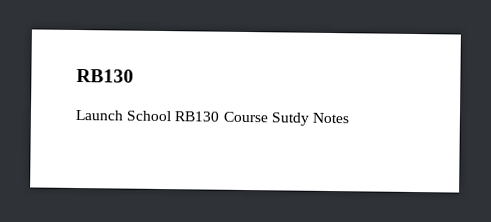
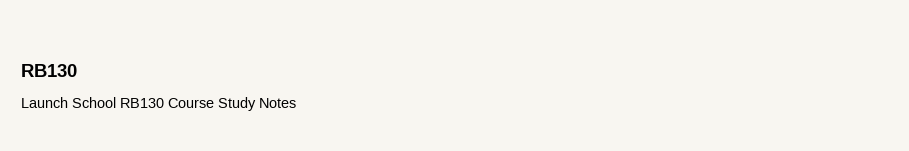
[270,112,309,126] Sutdy -> [218,97,256,111] Study

